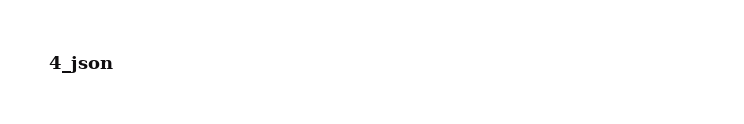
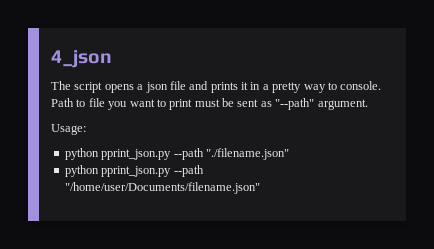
(113, 64) none -> [51,81,382,93] [51,98,368,110] [51,124,86,135] [64,148,289,160] [64,165,204,177] [64,182,260,194] // The script opens a json file and prints it in a pretty way to console. Path to file you want to print must be sent as "--path" argument. // Usage: // python pprint_json.py --path "./filename.json" // python pprint_json.py --path "/home/user/Documents/filename.json"

